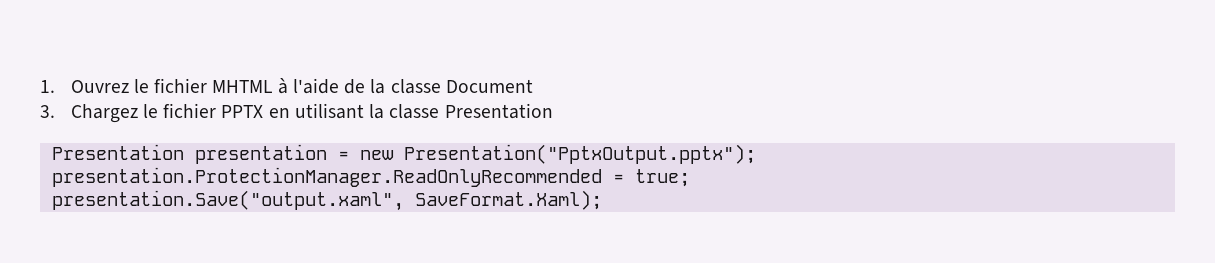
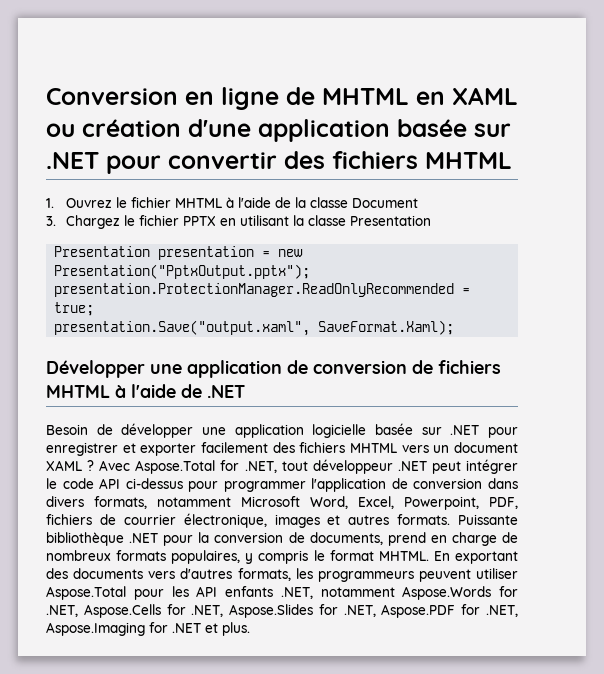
(40, 86) none -> [46,87,518,110] [46,119,511,142] [46,151,512,174] Conversion en ligne de MHTML en XAML ou création d'une application basée sur .NET pour convertir des fichiers MHTML //
(602, 200) none -> [46,360,501,378] [46,384,245,398] [46,423,518,438] [46,442,518,456] [46,459,519,474] [46,478,518,492] [46,496,518,510] [46,513,518,528] [46,532,519,546] [46,550,518,564] [46,568,518,582] [46,586,518,600] [46,604,518,618] [46,622,250,636] // Développer une application de conversion de fichiers MHTML à l'aide de .NET // Besoin de développer une application logicielle basée sur .NET pour enregistrer et exporter facilement des fichiers MHTML vers un document XAML ? Avec Aspose.Total for .NET, tout développeur .NET peut intégrer le code API ci-dessus pour programmer l'application de conversion dans divers formats, notamment Microsoft Word, Excel, Powerpoint, PDF, fichiers de courrier électronique, images et autres formats. Puissante bibliothèque .NET pour la conversion de documents, prend en charge de nombreux formats populaires, y compris le format MHTML. En exportant des documents vers d'autres formats, les programmeurs peuvent utiliser Aspose.Total pour les API enfants .NET, notamment Aspose.Words for .NET, Aspose.Cells for .NET, Aspose.Slides for .NET, Aspose.PDF for .NET, Aspose.Imaging for .NET et plus.

